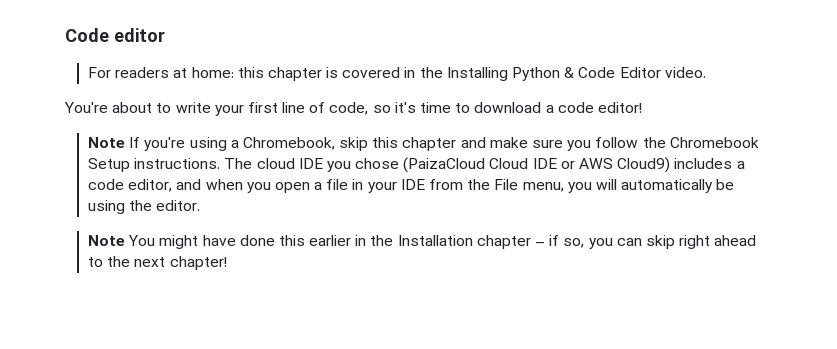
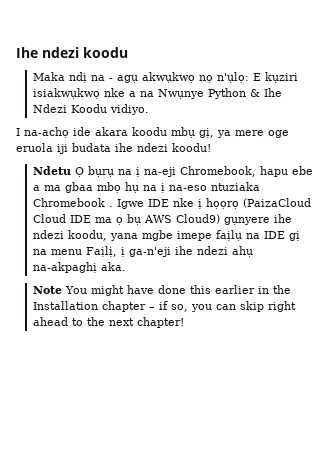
[65,28,165,42] [88,67,706,81] [64,102,642,116] [88,137,759,151] [88,157,745,173] [88,179,735,193] [88,200,201,214] Code editor // For readers at home: this chapter is covered in the Installing Python & Code Editor video. // You're about to write your first line of code, so it's time to download a code editor! // Note If you're using a Chromebook, skip this chapter and make sure you follow the Chromebook Setup instructions. The cloud IDE you chose (PaizaCloud Cloud IDE or AWS Cloud9) includes a code editor, and when you open a file in your IDE from the File menu, you will automatically be using the editor. -> [16,47,128,58] [33,72,299,83] [33,88,283,99] [33,104,150,115] [16,127,289,138] [16,143,211,154] [33,166,314,177] [33,182,261,193] [33,198,312,209] [33,214,293,225] [33,230,301,241] [33,246,254,257] [33,262,127,273] Ihe ndezi koodu // Maka ndị na - agụ akwụkwọ nọ n'ụlọ: E kụziri isiakwụkwọ nke a na Nwụnye Python & Ihe Ndezi Koodu vidiyo. // I na-achọ ide akara koodu mbụ gị, ya mere oge eruola iji budata ihe ndezi koodu! // Ndetu Ọ bụrụ na ị na-eji Chromebook, hapu ebe a ma gbaa mbọ hụ na ị na-eso ntuziaka Chromebook . Igwe IDE nke ị họọrọ (PaizaCloud Cloud IDE ma ọ bụ AWS Cloud9) gụnyere ihe ndezi koodu, yana mgbe imepe faịlụ na IDE gị na menu Faịlị, ị ga-n'eji ihe ndezi ahụ na-akpaghị aka.

